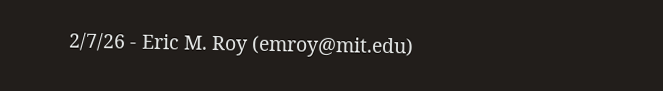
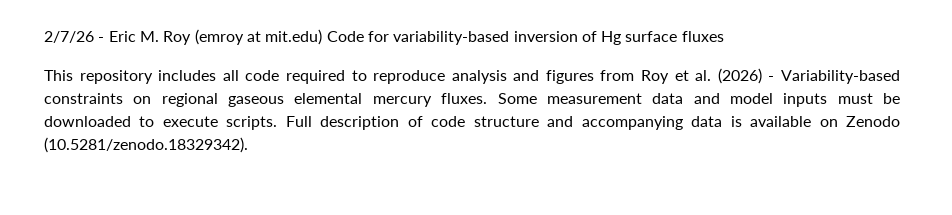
[251,35,415,59] (emroy@mit.edu) -> [194,29,724,45] [44,68,901,84] [44,93,901,107] [44,116,901,130] [44,137,248,153] (emroy at mit.edu) Code for variability-based inversion of Hg surface fluxes // This repository includes all code required to reproduce analysis and figures from Roy et al. (2026) - Variability-based constraints on regional gaseous elemental mercury fluxes. Some measurement data and model inputs must be downloaded to execute scripts. Full description of code structure and accompanying data is available on Zenodo (10.5281/zenodo.18329342).

